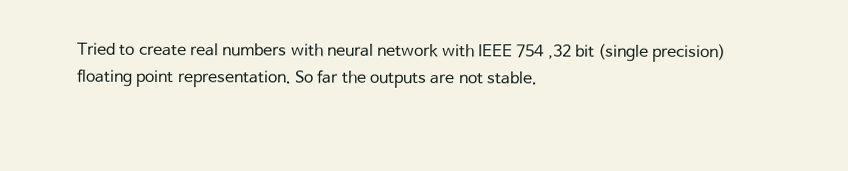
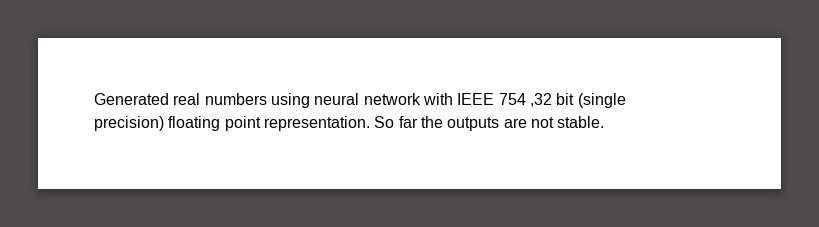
[77,42,187,57] Tried to create -> [94,93,169,105] Generated
[290,43,324,57] with -> [270,93,310,108] using

